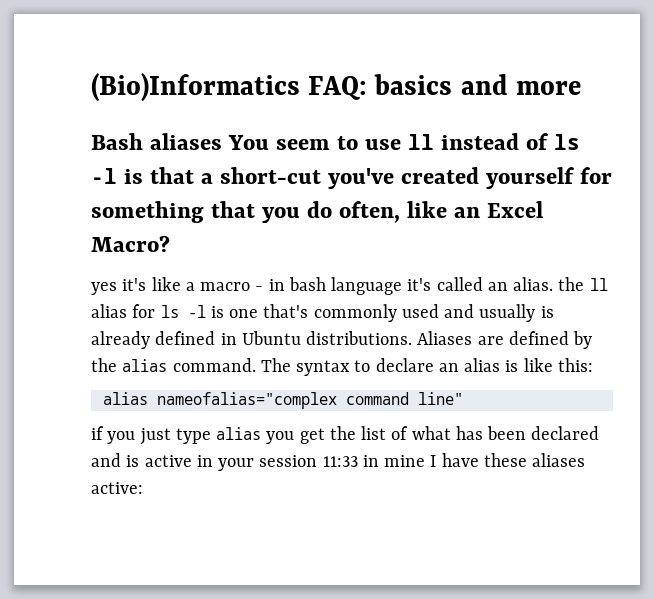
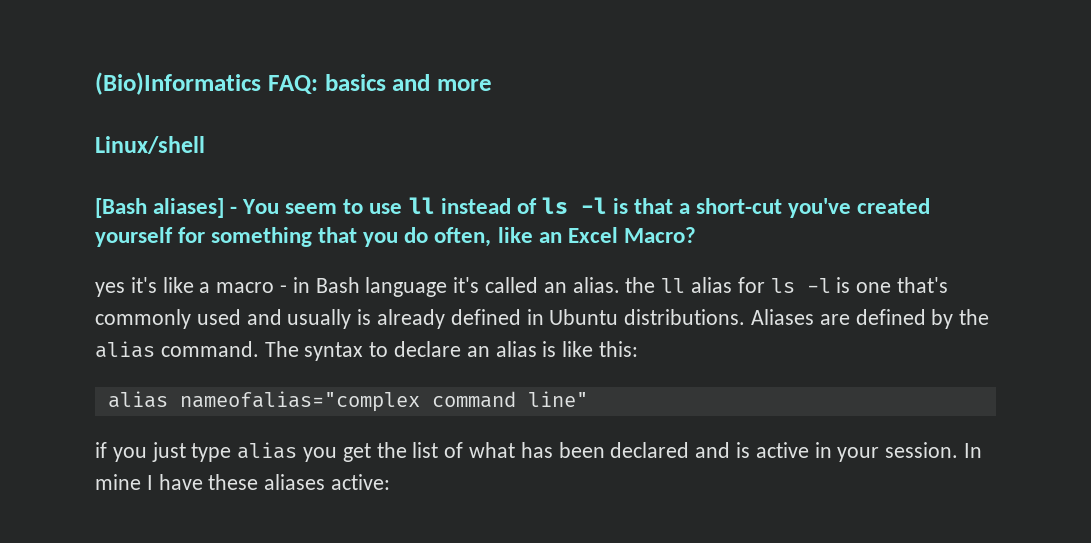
[91,133,223,150] Bash aliases -> [95,136,205,154] [95,198,238,218] Linux/shell // [Bash aliases] -
[288,277,326,291] bash -> [315,277,360,293] Bash
[259,455,379,467] session 11:33 in -> [885,442,983,458] session. In

